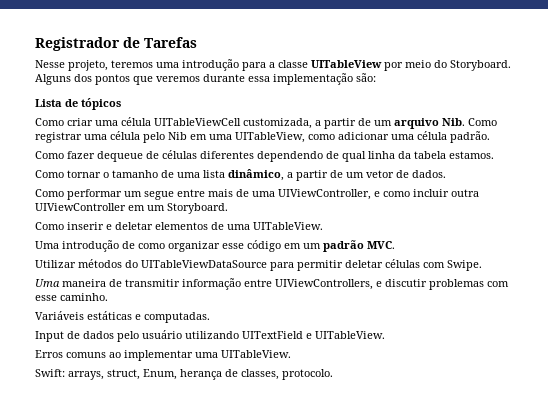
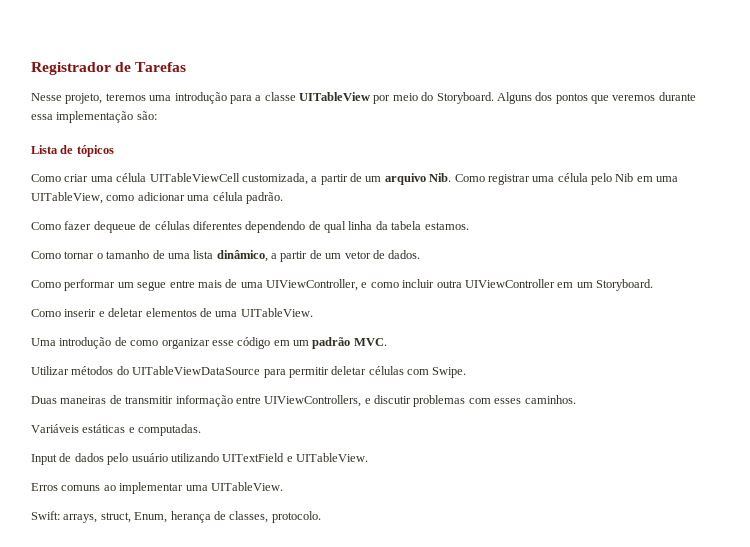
[35,279,106,287] Uma maneira -> [31,396,107,404] Duas maneiras
[35,293,108,301] esse caminho. -> [494,395,576,404] esses caminhos.

